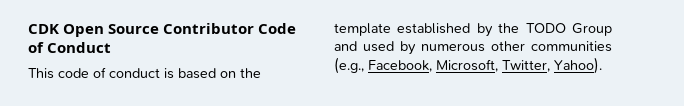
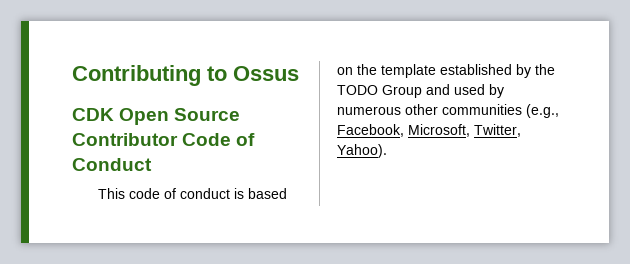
(28, 29) none -> [72,65,299,86] Contributing to Ossus //

